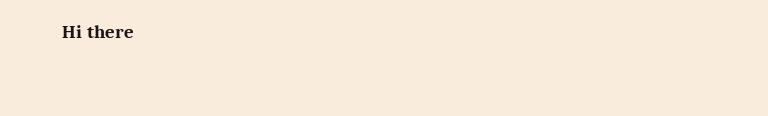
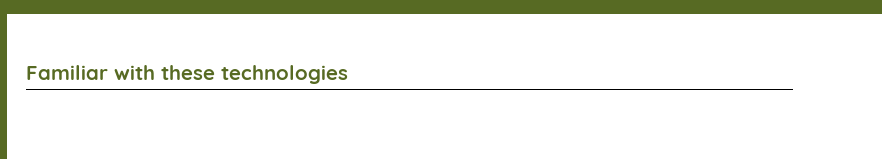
[62,25,134,38] Hi there -> [26,65,348,84] Familiar with these technologies

